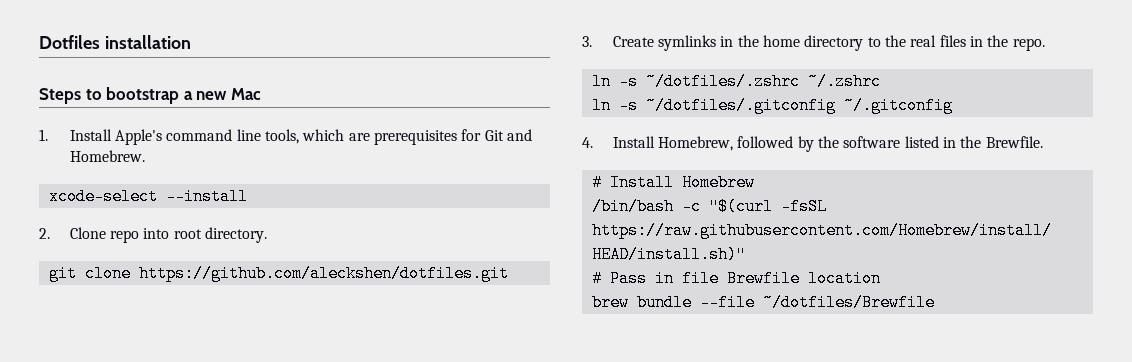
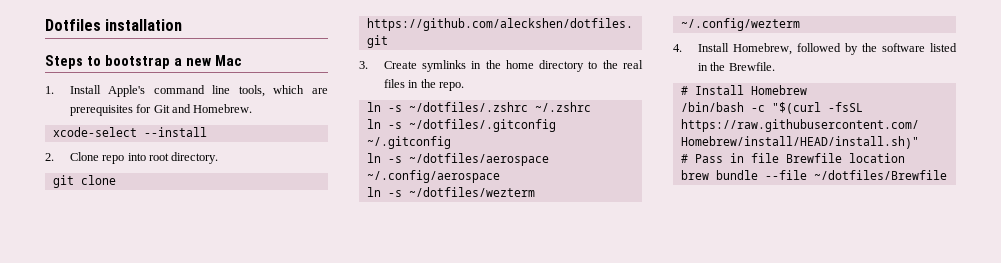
(953, 105) none -> [366,153,549,166] [366,170,500,183] [366,187,535,197] [680,18,800,31] // ln -s ~/dotfiles/aerospace ~/.config/aerospace // ln -s ~/dotfiles/wezterm ~/.config/wezterm

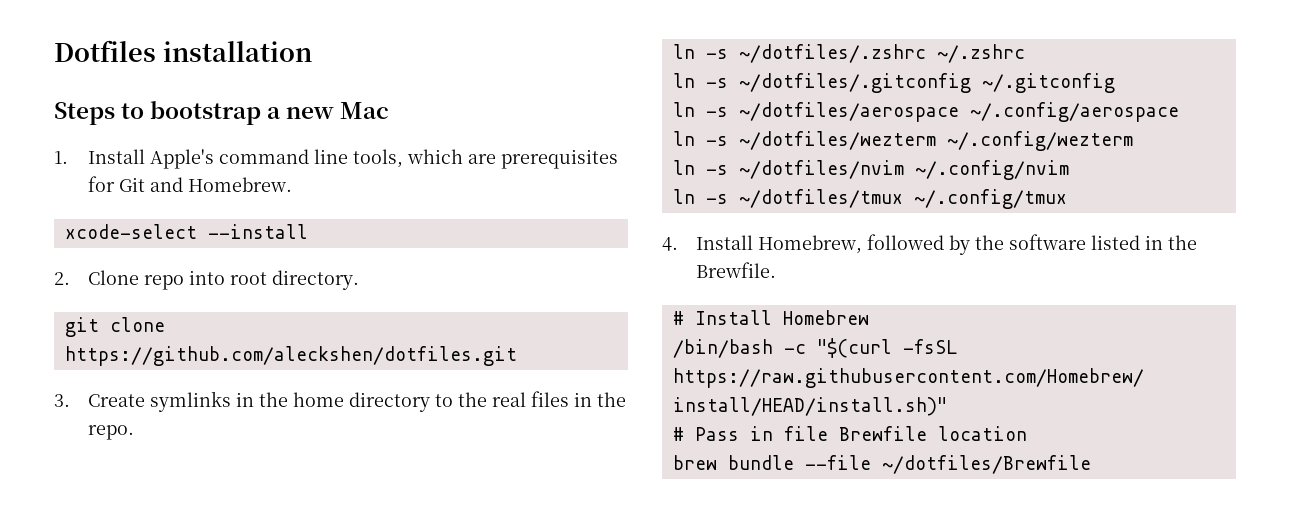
(800, 24) none -> [672,160,1069,180] [672,189,1067,209] // ln -s ~/dotfiles/nvim ~/.config/nvim // ln -s ~/dotfiles/tmux ~/.config/tmux

